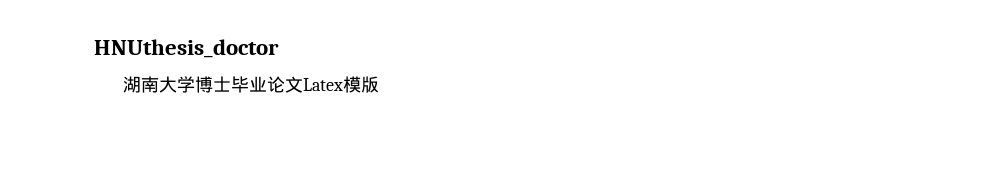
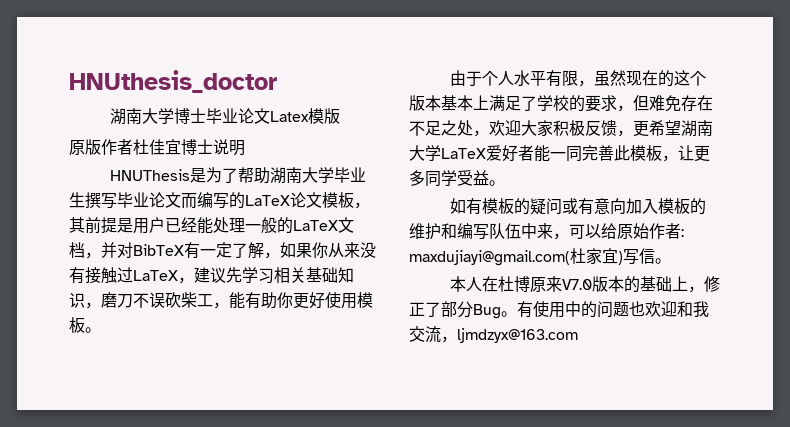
(379, 84) none -> [69,139,245,156] [110,167,367,184] [69,192,370,209] [69,217,354,234] [69,242,376,259] [69,267,354,284] [69,292,373,309] [69,317,101,333] [450,70,707,87] [409,95,713,112] [409,120,713,137] [409,145,710,162] [409,170,505,187] [450,198,707,215] [409,223,684,240] [409,248,671,266] [450,276,721,293] [409,301,709,319] [409,326,578,343] // 原版作者杜佳宜博士说明 // HNUThesis是为了帮助湖南大学毕业生撰写毕业论文而编写的LaTeX论文模板，其前提是用户已经能处理一般的LaTeX文档，并对BibTeX有一定了解，如果你从来没有接触过LaTeX，建议先学习相关基础知识，磨刀不误砍柴工，能有助你更好使用模板。 // 由于个人水平有限，虽然现在的这个版本基本上满足了学校的要求，但难免存在不足之处，欢迎大家积极反馈，更希望湖南大学LaTeX爱好者能一同完善此模板，让更多同学受益。 // 如有模板的疑问或有意向加入模板的维护和编写队伍中来，可以给原始作者: maxdujiayi@gmail.com(杜家宜)写信。 // 本人在杜博原来V7.0版本的基础上，修正了部分Bug。有使用中的问题也欢迎和我交流，ljmdzyx@163.com

